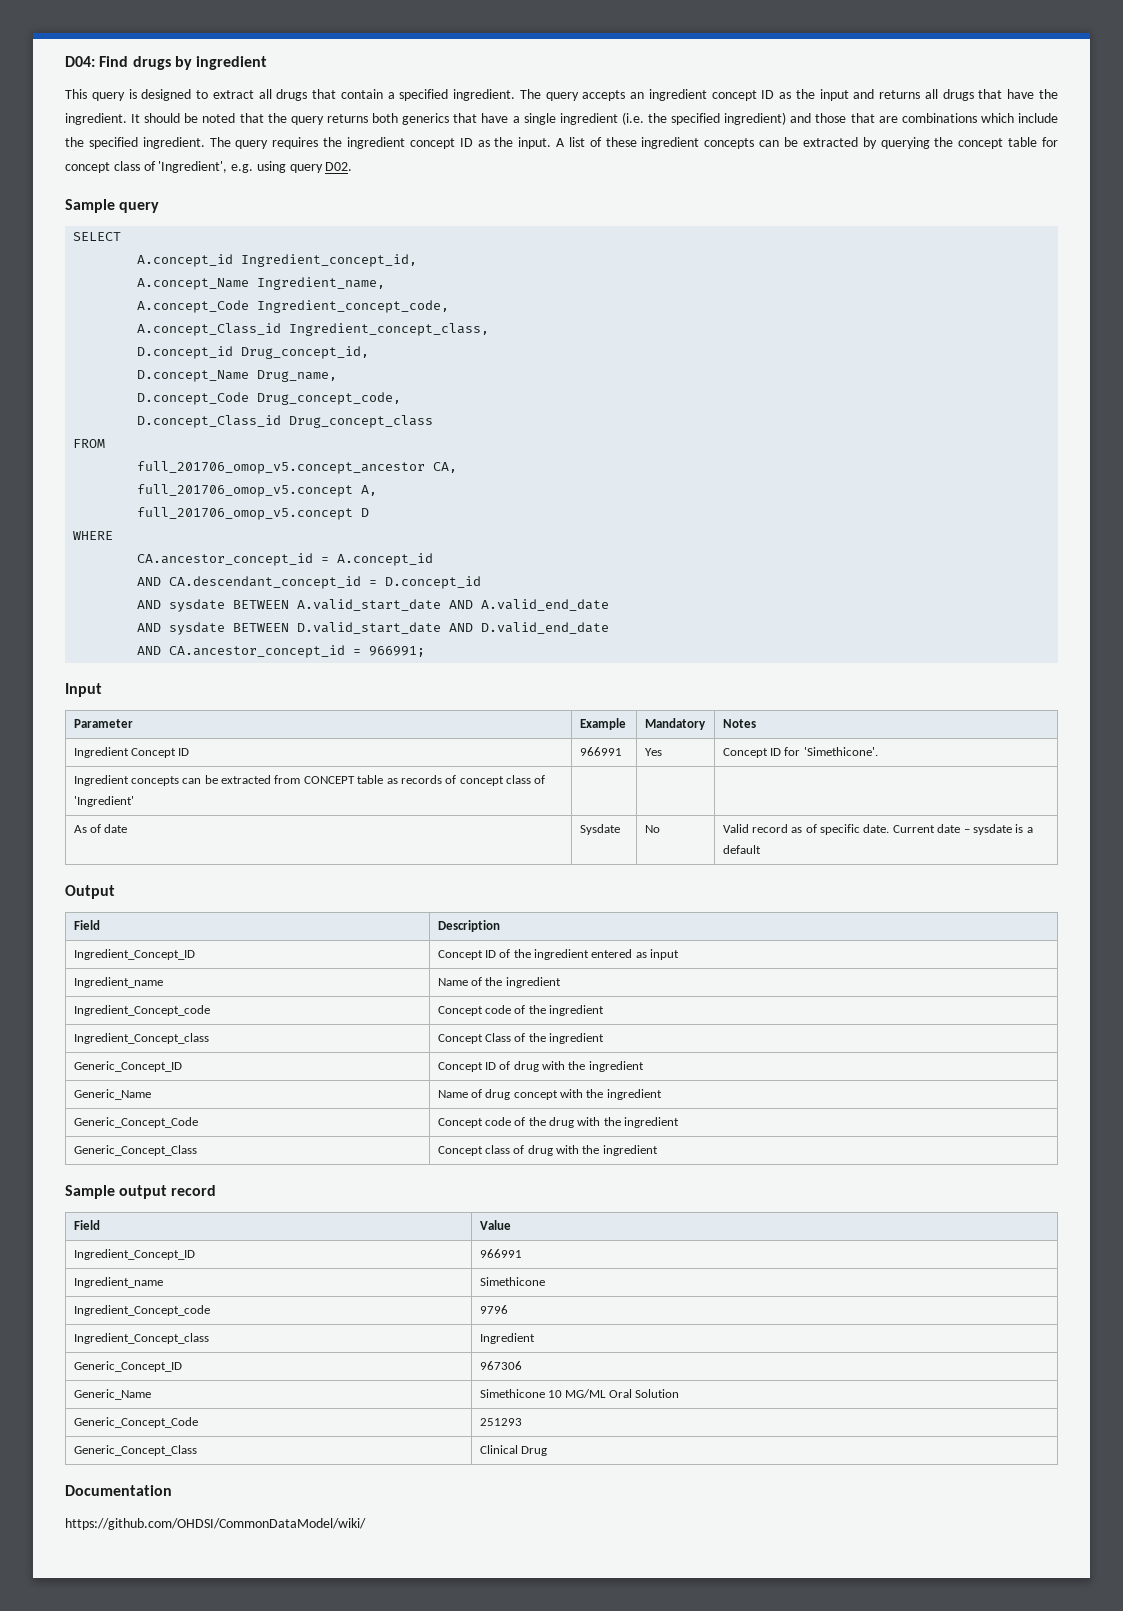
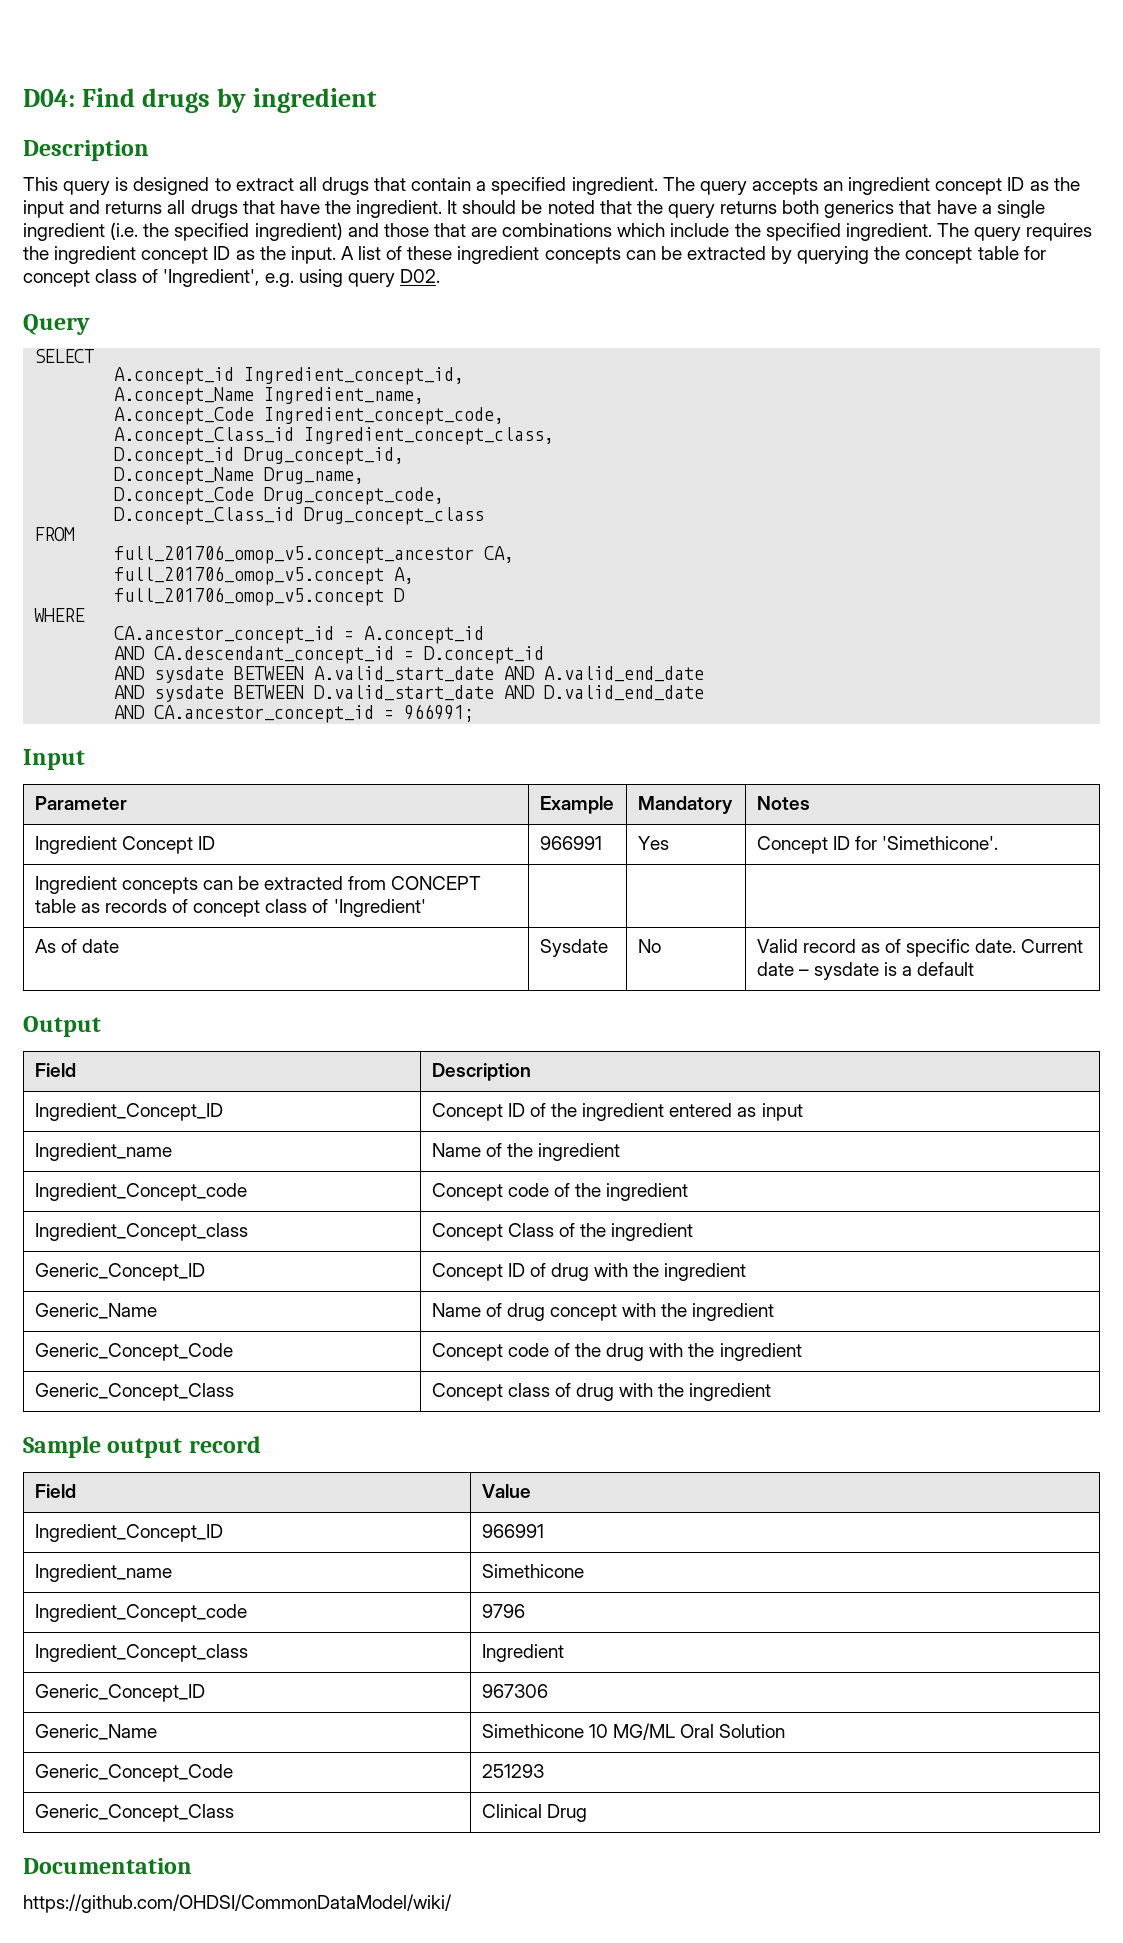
(268, 63) none -> [23,140,149,161] // Description
[65,199,160,213] Sample query -> [23,314,90,335] Query

